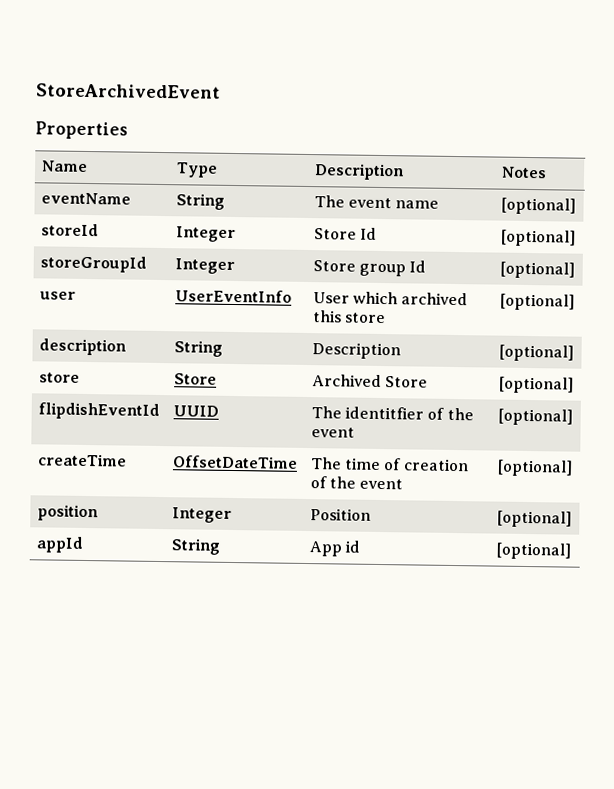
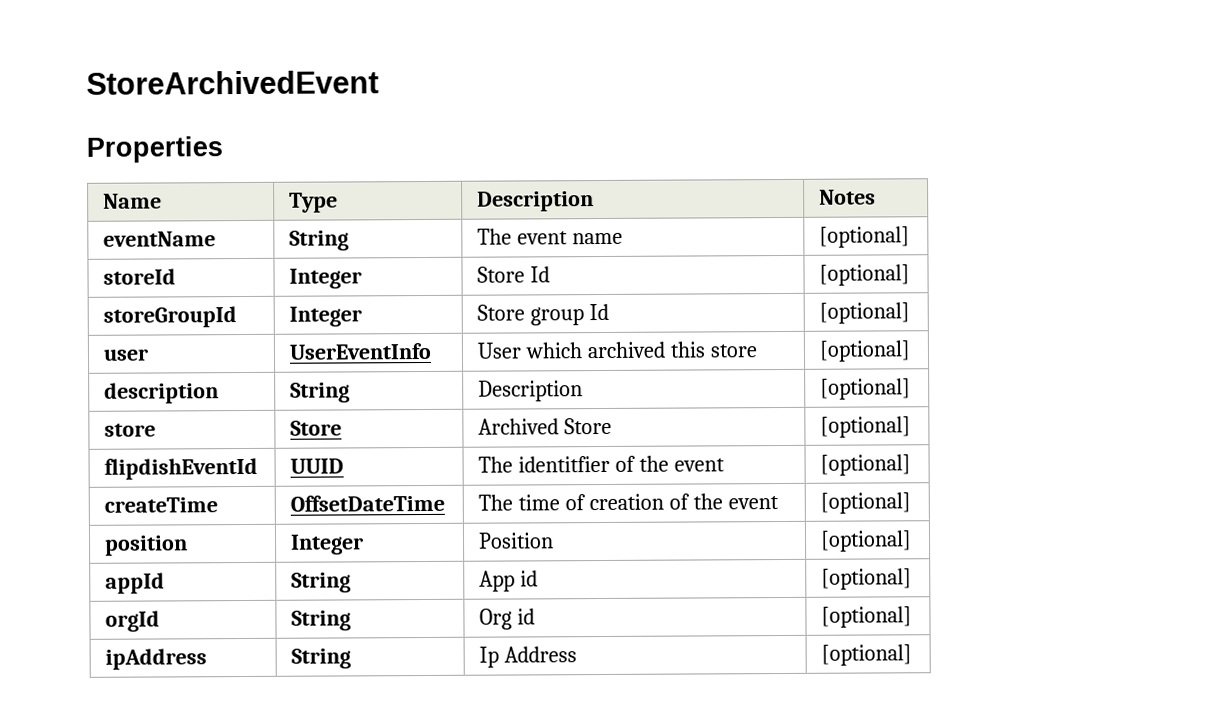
(571, 551) none -> [105,610,161,632] [291,610,352,631] [479,608,536,630] [821,606,913,628] [105,648,208,670] [291,648,352,669] [479,646,578,668] [821,644,913,666] // orgId | String | Org id | [optional] // ipAddress | String | Ip Address | [optional]

